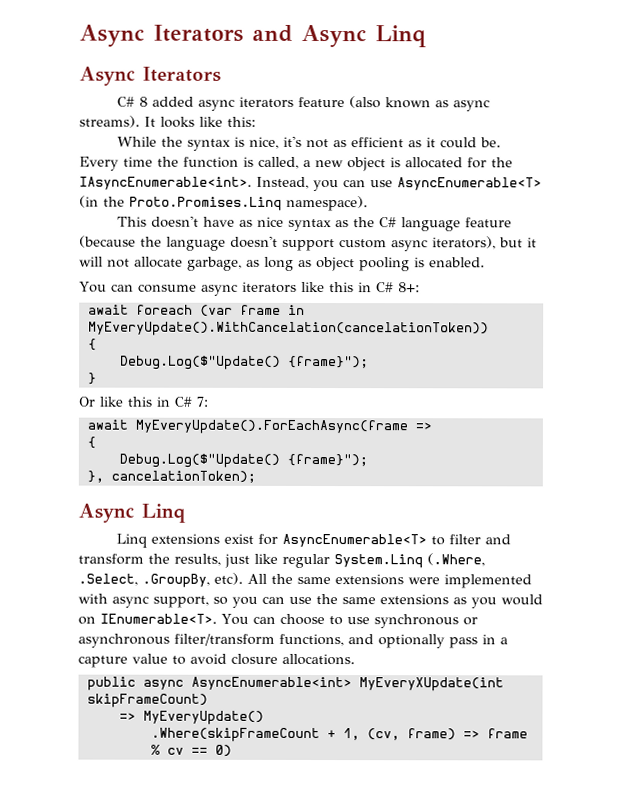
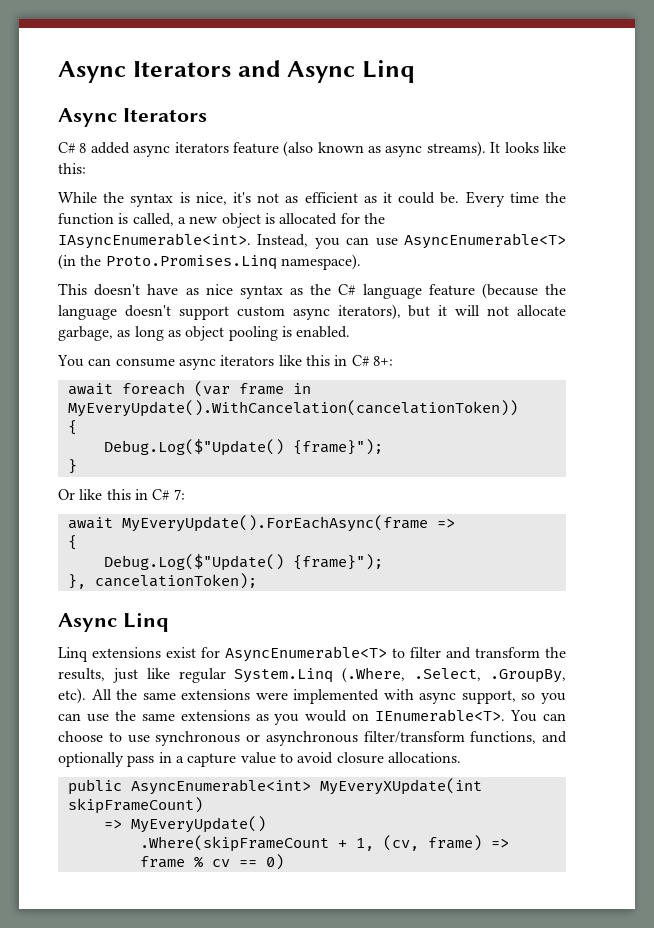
[142,679,184,690] async -> (122, 787) none

